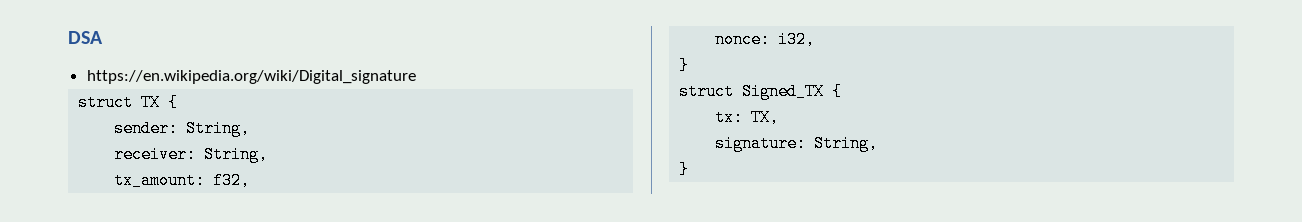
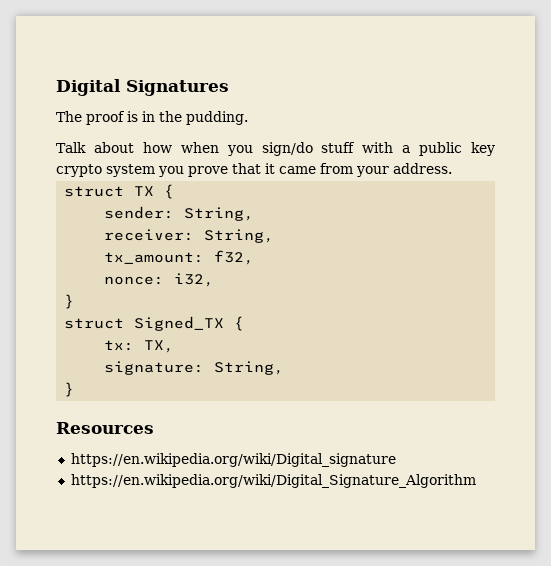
[68,31,103,44] [86,70,416,84] DSA // https://en.wikipedia.org/wiki/Digital_signature -> [56,79,229,96] [56,111,248,125] [56,142,496,156] [56,163,452,177] Digital Signatures // The proof is in the pudding. // Talk about how when you sign/do stuff with a public key crypto system you prove that it came from your address.
(690, 169) none -> [56,422,154,434] [70,453,396,467] [70,474,476,488] // Resources // https://en.wikipedia.org/wiki/Digital_signature // https://en.wikipedia.org/wiki/Digital_Signature_Algorithm

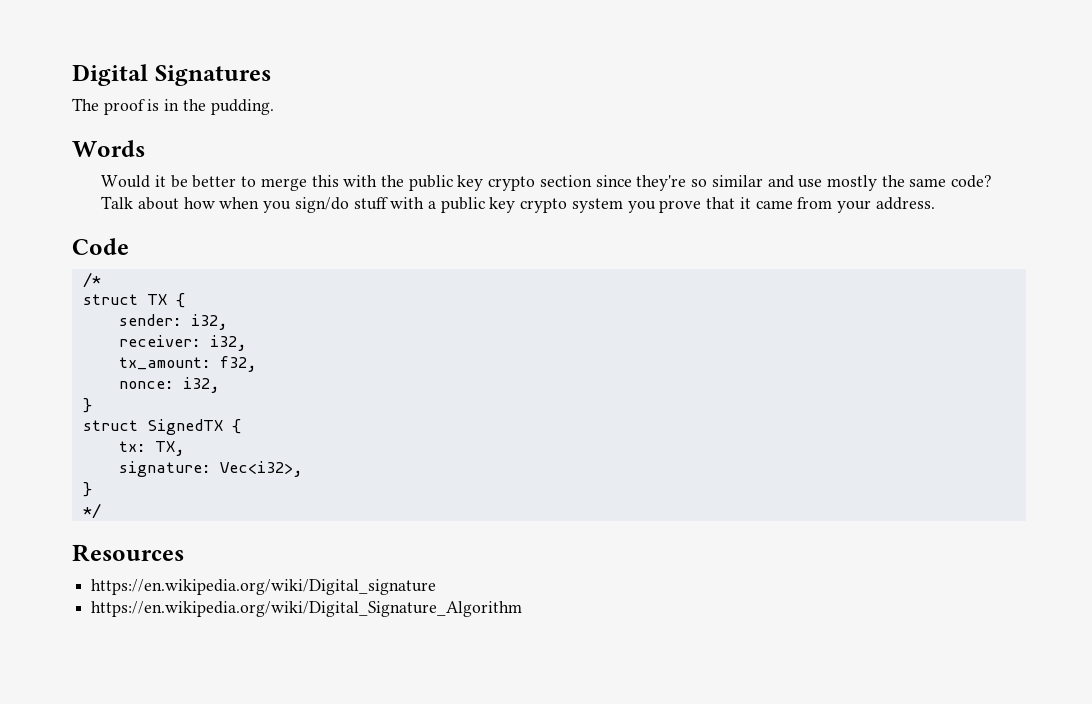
(248, 118) none -> [72,140,145,157] [101,175,993,191] // Words // Would it be better to merge this with the public key crypto section since they're so similar and use mostly the same code?
(452, 168) none -> [72,238,129,255] [82,272,101,288] // Code // /*
[184,207,255,221] String, -> [190,314,228,330] i32,
[204,229,275,243] String, -> [209,335,247,351] i32,
[134,316,225,331] Signed_TX -> [146,419,223,435] SignedTX
[214,361,285,375] [64,382,75,397] String, // } -> [219,461,303,477] [82,482,92,497] [82,503,101,519] Vec<i32>, // } // */

